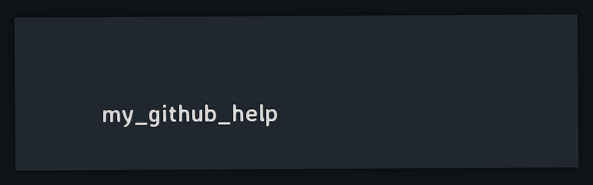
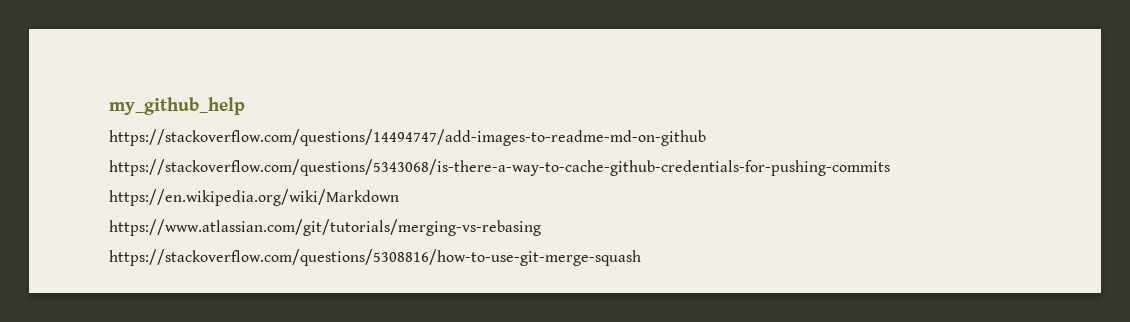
(279, 116) none -> [109,129,706,146] [109,159,890,176] [109,189,399,206] [109,219,541,236] [109,249,641,266] // https://stackoverflow.com/questions/14494747/add-images-to-readme-md-on-github // https://stackoverflow.com/questions/5343068/is-there-a-way-to-cache-github-credentials-for-pushing-commits // https://en.wikipedia.org/wiki/Markdown // https://www.atlassian.com/git/tutorials/merging-vs-rebasing // https://stackoverflow.com/questions/5308816/how-to-use-git-merge-squash

